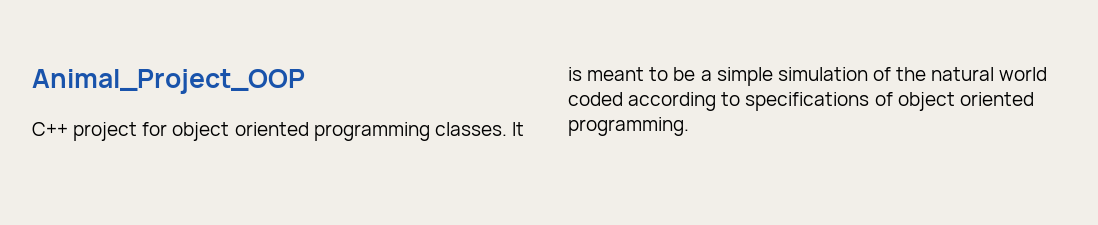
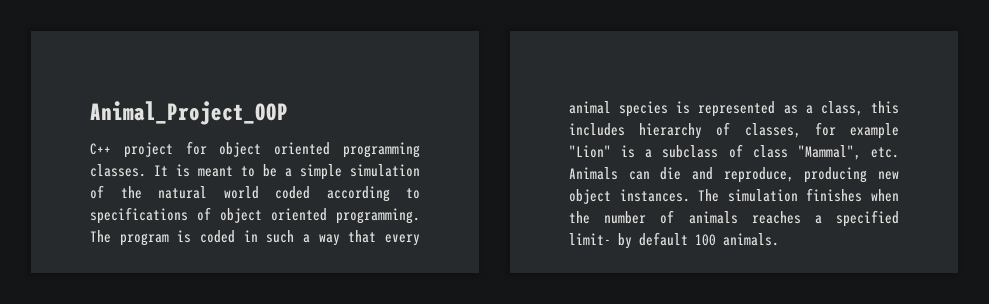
(689, 126) none -> [90,230,420,246] [569,101,899,117] [569,122,899,139] [569,144,899,160] [569,167,899,183] [569,188,899,204] [569,210,899,227] [569,232,779,249] The program is coded in such a way that every animal species is represented as a class, this includes hierarchy of classes, for example "Lion" is a subclass of class "Mammal", etc. Animals can die and reproduce, producing new object instances. The simulation finishes when the number of animals reaches a specified limit- by default 100 animals.

